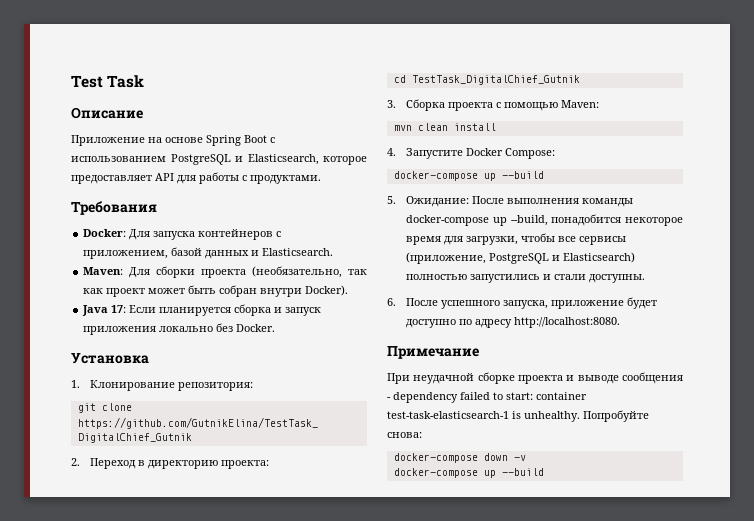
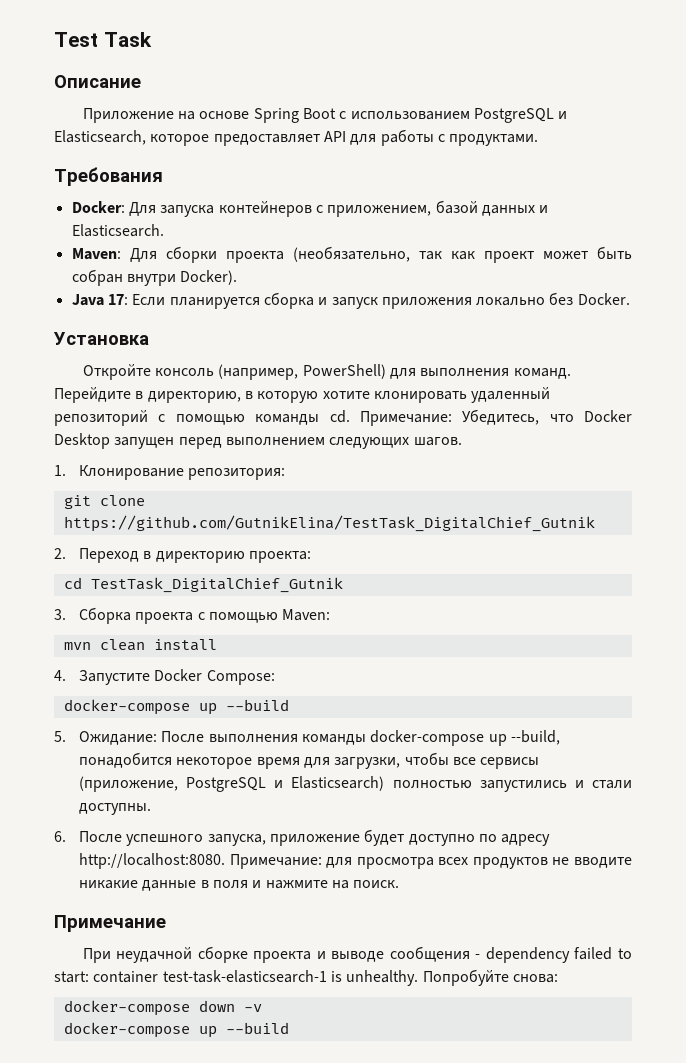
(149, 358) none -> [82,364,571,380] [54,387,551,403] [54,409,632,426] [54,433,462,449] // Откройте консоль (например, PowerShell) для выполнения команд. Перейдите в директорию, в которую хотите клонировать удаленный репозиторий с помощью команды cd. Примечание: Убедитесь, что Docker Desktop запущен перед выполнением следующих шагов.
(621, 322) none -> [229,854,633,869] [78,880,400,891] Примечание: для просмотра всех продуктов не вводите никакие данные в поля и нажмите на поиск.

